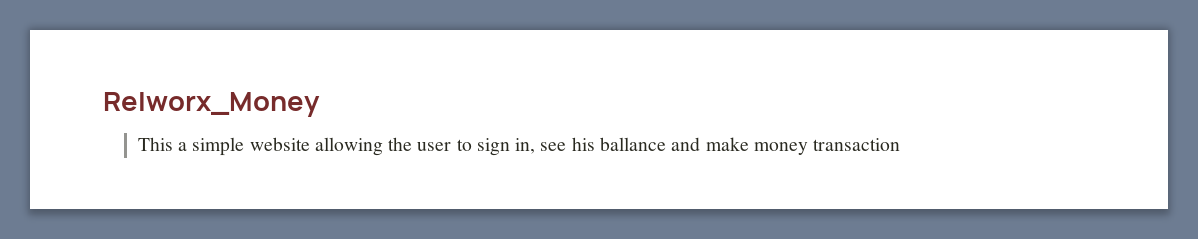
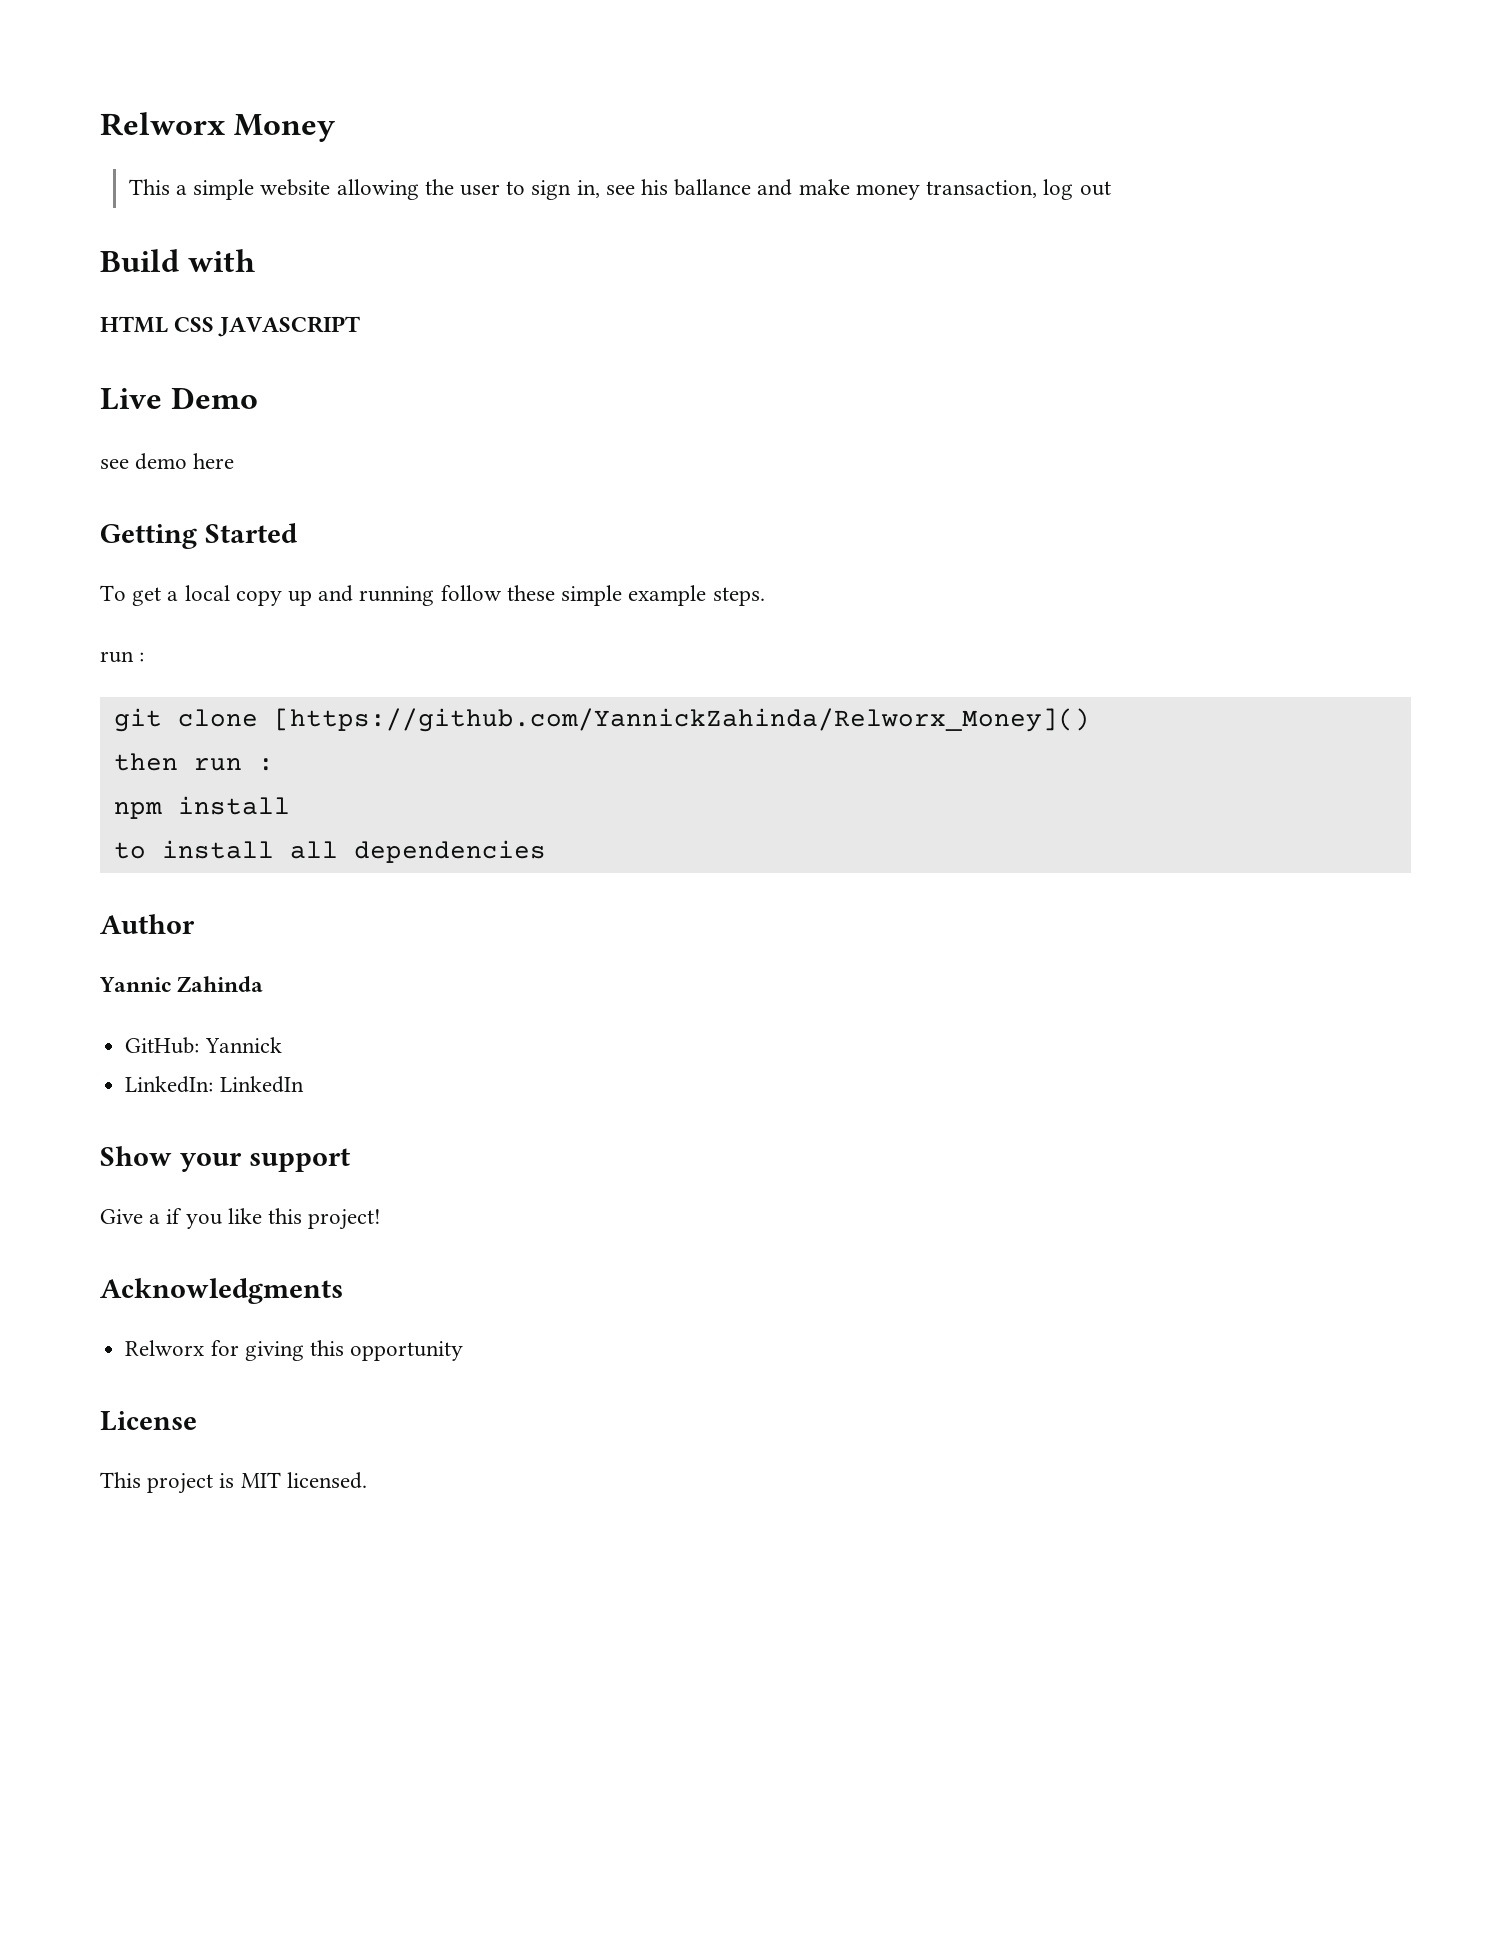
[103,92,320,117] Relworx_Money -> [100,112,335,142] Relworx Money
[813,138,901,151] transaction -> [926,179,1111,200] [100,249,255,272] [100,316,361,337] [100,387,258,410] [100,453,235,470] [100,523,297,549] [100,585,765,606] [100,651,145,663] [113,708,1090,732] [113,753,274,771] [113,796,290,819] [113,840,546,863] [100,914,195,934] [99,976,264,992] [125,1037,282,1054] [125,1076,304,1093] [100,1146,350,1172] [100,1208,382,1230] [100,1278,343,1304] [125,1340,464,1361] [100,1411,197,1431] [100,1472,367,1494] transaction, log out // Build with // HTML CSS JAVASCRIPT // Live Demo // see demo here // Getting Started // To get a local copy up and running follow these simple example steps. // run : // git clone [https://github.com/YannickZahinda/Relworx_Money]() // then run : // npm install // to install all dependencies // Author // Yannic Zahinda // GitHub: Yannick // LinkedIn: LinkedIn // Show your support // Give a if you like this project! // Acknowledgments // Relworx for giving this opportunity // License // This project is MIT licensed.

